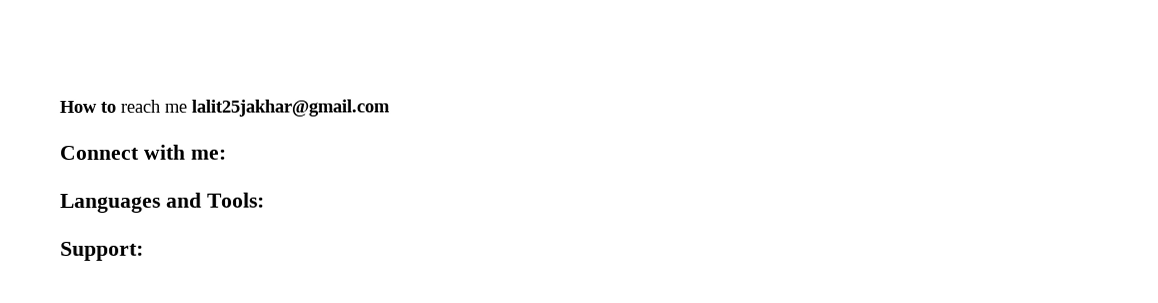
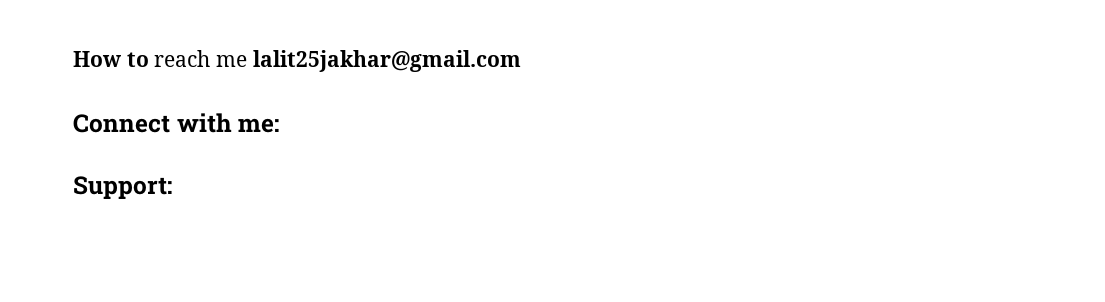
[60,192,265,213] // Languages and Tools: -> (280, 125) none

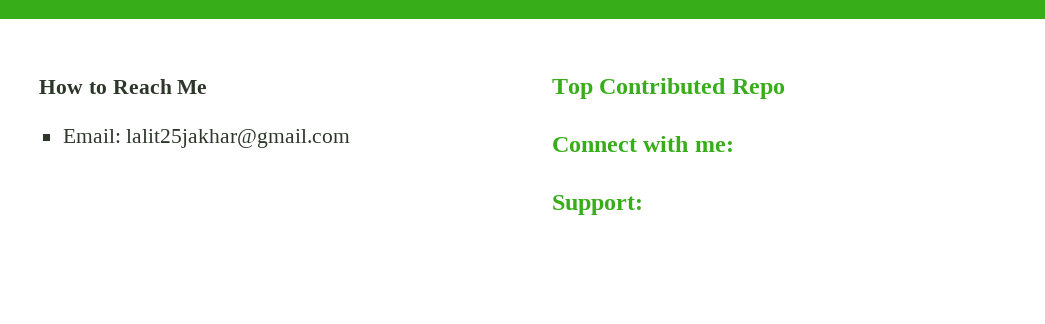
[154,50,521,72] reach me lalit25jakhar@gmail.com -> [112,79,208,94] [62,129,351,148] [552,78,785,99] Reach Me // Email: lalit25jakhar@gmail.com // Top Contributed Repo

